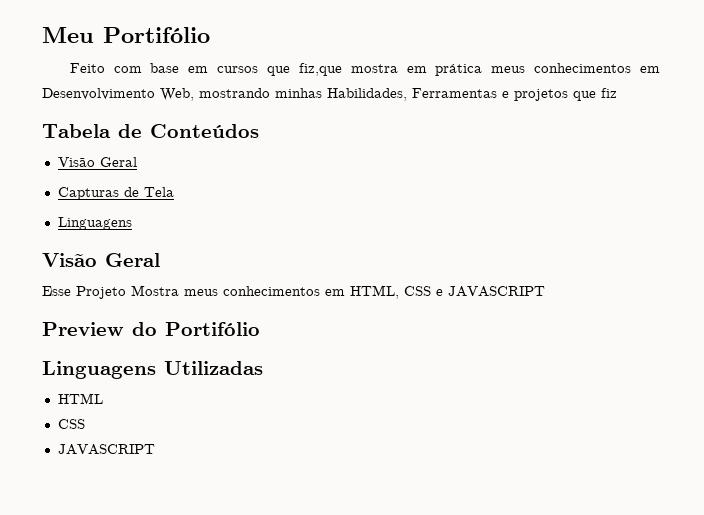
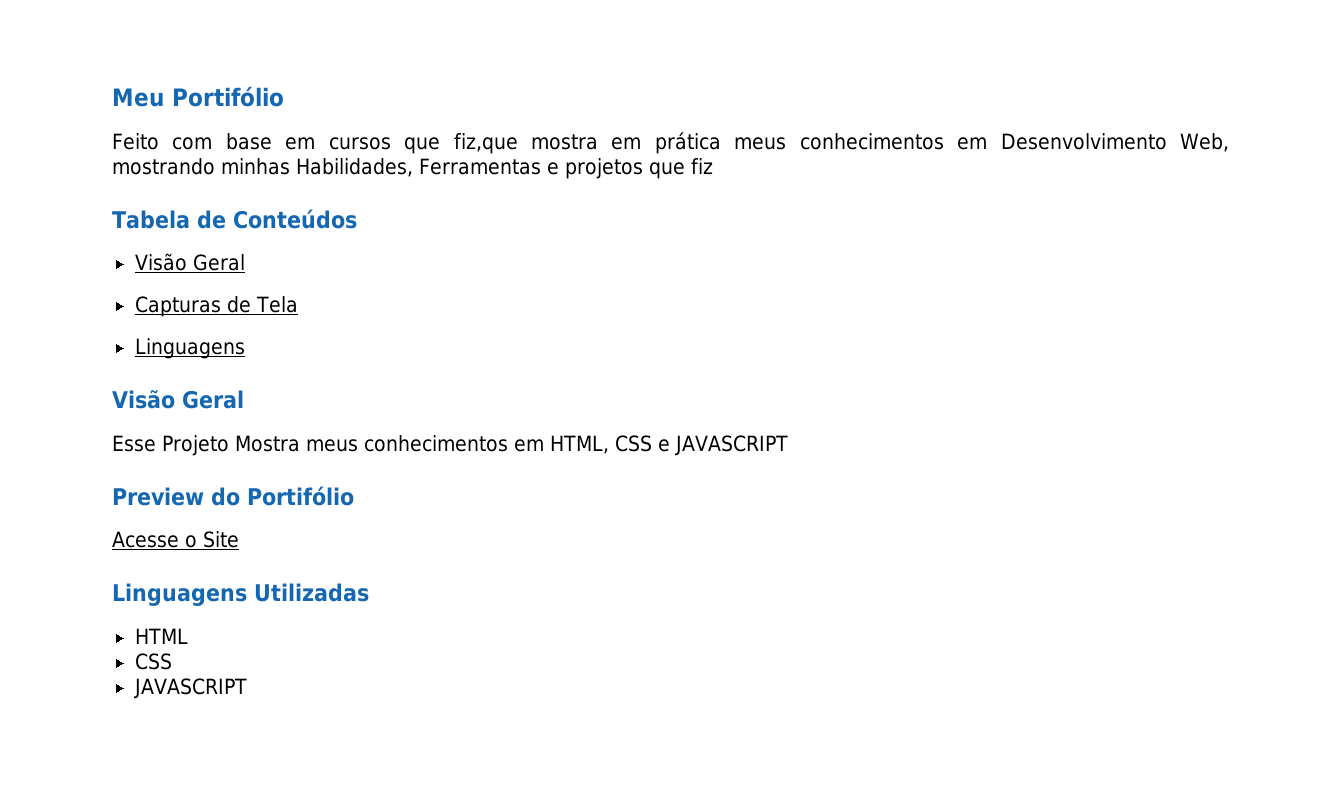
(260, 329) none -> [112,531,239,548] // Acesse o Site

